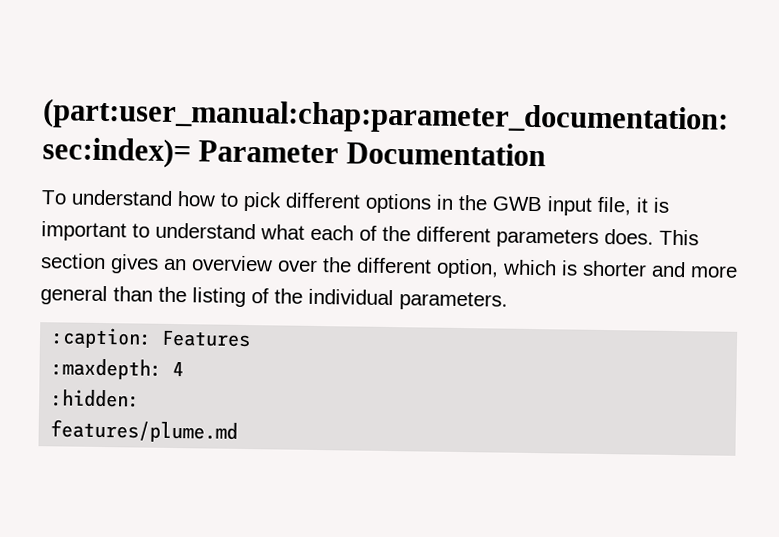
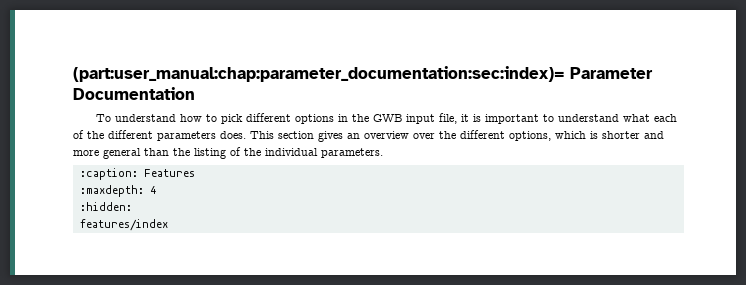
[436,258,499,279] option, -> [509,131,551,141] options,
[50,419,239,443] features/plume.md -> [79,219,168,231] features/index

